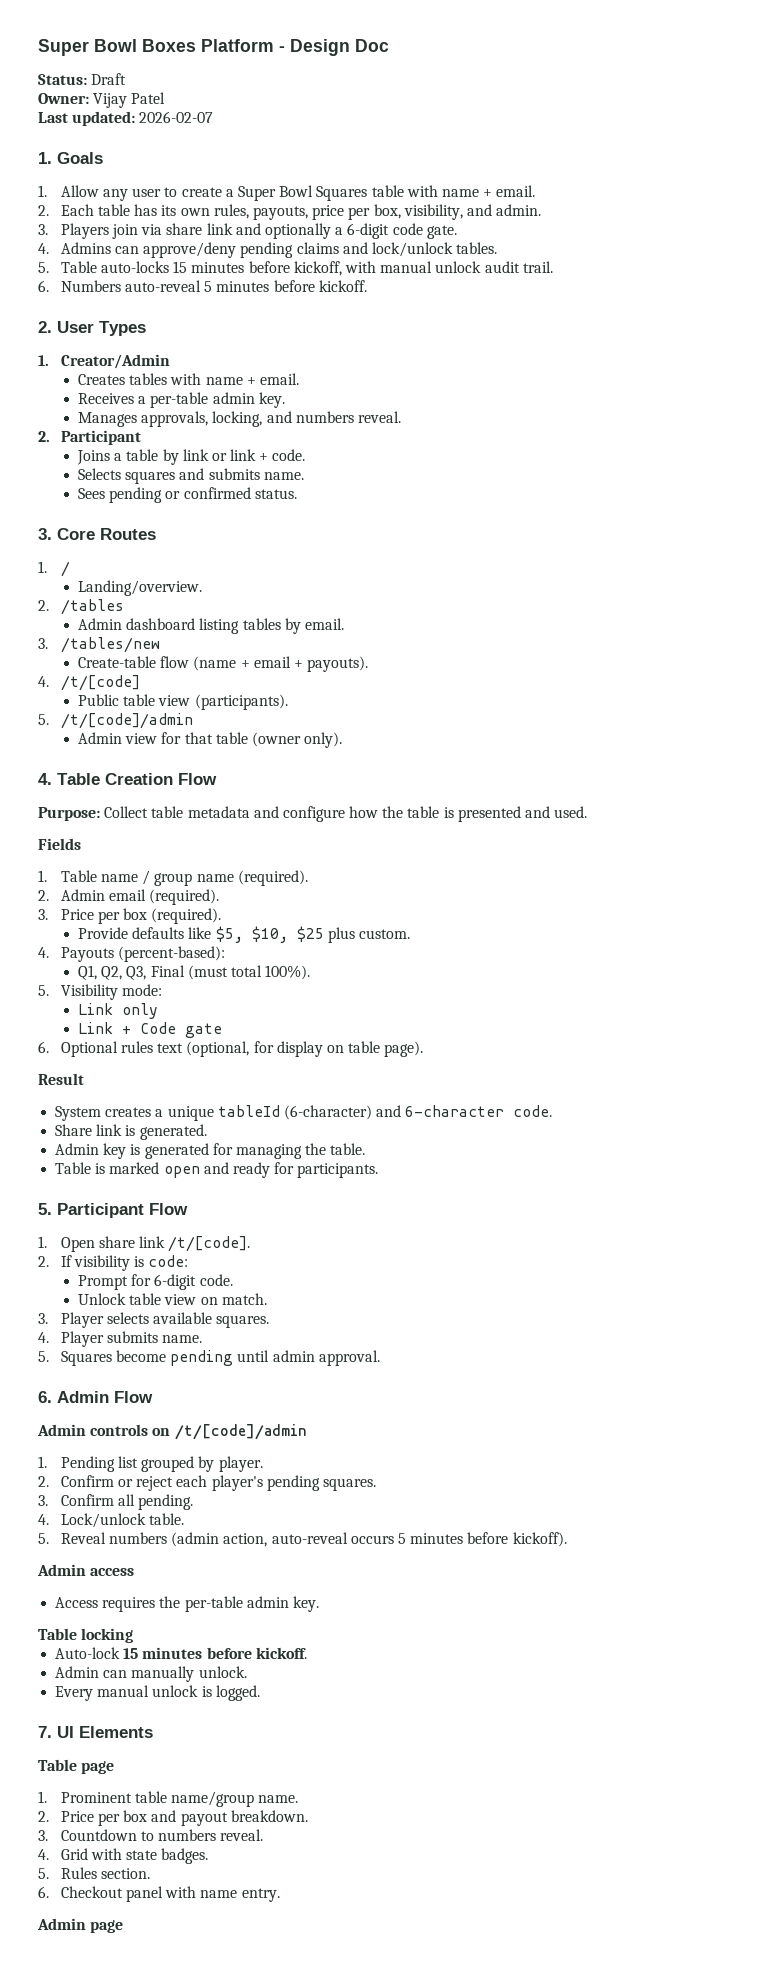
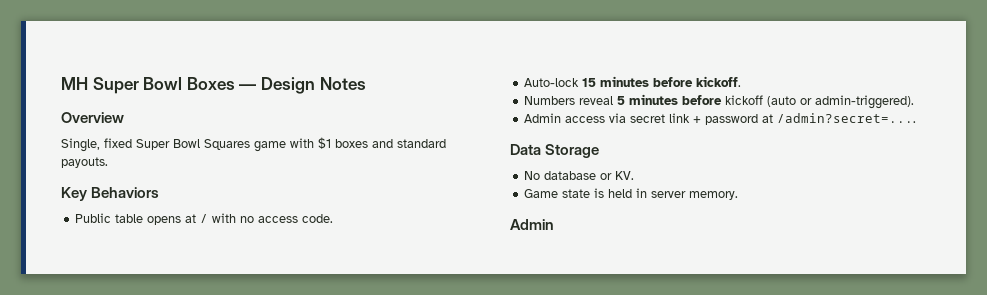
(38, 47) none -> [61,77,88,90] MH
[201,39,389,56] [38,73,127,85] [38,92,166,108] [38,111,214,126] [38,152,103,164] [38,185,536,201] [38,204,542,220] [38,223,457,239] [38,242,498,258] [38,261,553,276] [38,280,367,292] [38,321,146,336] [38,354,170,369] [77,373,299,385] [77,392,285,408] [77,411,401,427] [38,430,141,445] [76,449,306,465] [77,468,304,484] [77,487,297,503] [38,528,156,540] [38,561,70,577] [77,580,202,596] [38,599,124,615] [77,618,344,634] [38,637,160,653] [77,656,369,672] [38,675,140,691] [77,694,288,710] [38,713,193,729] [77,732,343,748] [38,773,217,785] [38,806,588,822] [38,838,81,850] [38,870,308,886] [38,889,220,905] [38,908,222,924] [77,926,410,943] [38,946,226,962] [77,965,311,980] [38,984,163,1000] [77,1003,158,1019] [77,1022,222,1038] [38,1041,424,1057] [38,1073,84,1085] [55,1105,553,1121] [55,1124,207,1140] [55,1143,366,1159] [55,1162,379,1178] [38,1203,188,1218] [38,1236,251,1252] [38,1255,189,1271] [77,1274,233,1290] [77,1293,267,1305] [38,1312,270,1328] [38,1331,203,1347] [38,1350,380,1366] [38,1391,153,1403] [37,1424,307,1440] [38,1456,263,1472] [38,1475,377,1491] [38,1494,194,1510] [38,1513,185,1528] [38,1532,567,1547] [37,1564,135,1576] [55,1596,319,1612] [38,1628,134,1643] Platform - Design Doc // Status: Draft // Owner: Vijay Patel // Last updated: 2026-02-07 // 1. Goals // 1. Allow any user to create a Super Bowl Squares table with name + email. // 2. Each table has its own rules, payouts, price per box, visibility, and admin. // 3. Players join via share link and optionally a 6-digit code gate. // 4. Admins can approve/deny pending claims and lock/unlock tables. // 5. Table auto-locks 15 minutes before kickoff, with manual unlock audit trail. // 6. Numbers auto-reveal 5 minutes before kickoff. // 2. User Types // 1. Creator/Admin // Creates tables with name + email. // Receives a per-table admin key. // Manages approvals, locking, and numbers reveal. // 2. Participant // Joins a table by link or link + code. // Selects squares and submits name. // Sees pending or confirmed status. // 3. Core Routes // 1. / // Landing/overview. // 2. /tables // Admin dashboard listing tables by email. // 3. /tables/new // Create-table flow (name + email + payouts). // 4. /t/[code] // Public table view (participants). // 5. /t/[code]/admin // Admin view for that table (owner only). // 4. Table Creation Flow // Purpose: Collect table metadata and configure how the table is presented and used. // Fields // 1. Table name / group name (required). // 2. Admin email (required). // 3. Price per box (required). // Provide defaults like $5, $10, $25 plus custom. // 4. Payouts (percent-based): // Q1, Q2, Q3, Final (must total 100%). // 5. Visibility mode: // Link only // Link + Code gate // 6. Optional rules text (optional, for display on table page). // Result // System creates a unique tableId (6-character) and 6-character code. // Share link is generated. // Admin key is generated for managing the table. // Table is marked open and ready for participants. // 5. Participant Flow // 1. Open share link /t/[code]. // 2. If visibility is code: // Prompt for 6-digit code. // Unlock table view on match. // 3. Player selects available squares. // 4. Player submits name. // 5. Squares become pending until admin approval. // 6. Admin Flow // Admin controls on /t/[code]/admin // 1. Pending list grouped by player. // 2. Confirm or reject each player's pending squares. // 3. Confirm all pending. // 4. Lock/unlock table. // 5. Reveal numbers (admin action, auto-reveal occurs 5 minutes before kickoff). // Admin access // Access requires the per-table admin key. // Table locking -> [239,77,366,94] [61,112,124,123] [61,137,446,152] [61,157,108,168] [61,187,160,201] [75,213,334,225] — Design Notes // Overview // Single, fixed Super Bowl Squares game with $1 boxes and standard payouts. // Key Behaviors // Public table opens at / with no access code.
[55,1666,247,1682] [55,1685,260,1701] [38,1726,153,1738] [38,1759,115,1774] [38,1791,299,1807] [38,1810,308,1826] [38,1829,264,1841] [38,1848,209,1864] [38,1867,151,1879] [38,1886,280,1902] [37,1918,124,1933] Admin can manually unlock. // Every manual unlock is logged. // 7. UI Elements // Table page // 1. Prominent table name/group name. // 2. Price per box and payout breakdown. // 3. Countdown to numbers reveal. // 4. Grid with state badges. // 5. Rules section. // 6. Checkout panel with name entry. // Admin page -> [524,94,915,109] [524,113,917,125] [510,144,600,158] [524,171,635,180] [524,188,739,200] [510,219,554,230] Numbers reveal 5 minutes before kickoff (auto or admin-triggered). // Admin access via secret link + password at /admin?secret=.... // Data Storage // No database or KV. // Game state is held in server memory. // Admin

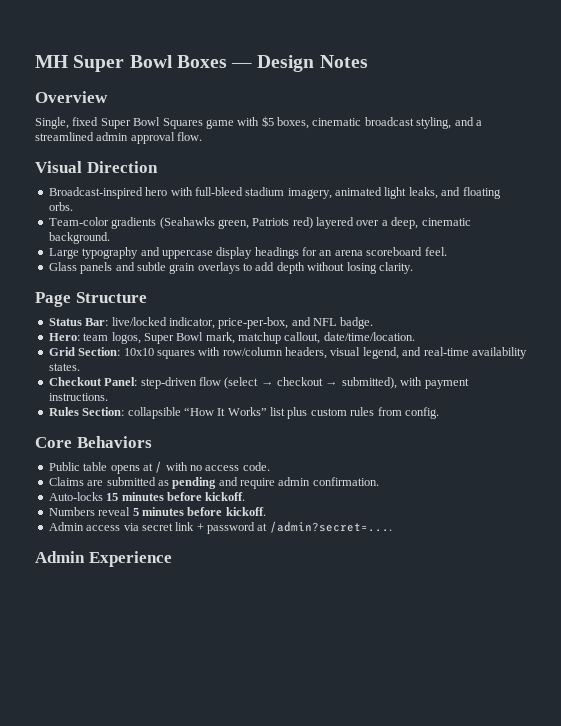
[318,137,446,149] [61,157,108,168] [61,187,87,201] $1 boxes and standard payouts. // Key -> [261,116,482,129] [35,132,203,144] [35,161,158,173] [48,187,501,199] [48,202,73,211] [48,217,471,229] [48,232,110,244] [48,247,447,259] [48,262,413,274] [35,292,147,307] [48,317,374,329] [48,332,415,344] [48,347,527,359] [48,363,80,371] [48,377,469,389] [48,393,108,401] [48,407,439,419] [35,437,72,448] $5 boxes, cinematic broadcast styling, and a streamlined admin approval flow. // Visual Direction // Broadcast-inspired hero with full-bleed stadium imagery, animated light leaks, and floating orbs. // Team-color gradients (Seahawks green, Patriots red) layered over a deep, cinematic background. // Large typography and uppercase display headings for an arena scoreboard feel. // Glass panels and subtle grain overlays to add depth without losing clarity. // Page Structure // Status Bar: live/locked indicator, price-per-box, and NFL badge. // Hero: team logos, Super Bowl mark, matchup callout, date/time/location. // Grid Section: 10x10 squares with row/column headers, visual legend, and real-time availability states. // Checkout Panel: step-driven flow (select → checkout → submitted), with payment instructions. // Rules Section: collapsible “How It Works” list plus custom rules from config. // Core
[524,78,580,87] Auto-lock -> [48,477,379,489] [48,492,103,501] Claims are submitted as pending and require admin confirmation. // Auto-locks
[725,95,915,109] kickoff (auto or admin-triggered). -> [225,507,266,516] kickoff.
[510,144,600,158] [524,171,635,180] [524,188,739,200] [510,219,554,230] // Data Storage // No database or KV. // Game state is held in server memory. // Admin -> [35,551,172,567] // Admin Experience

